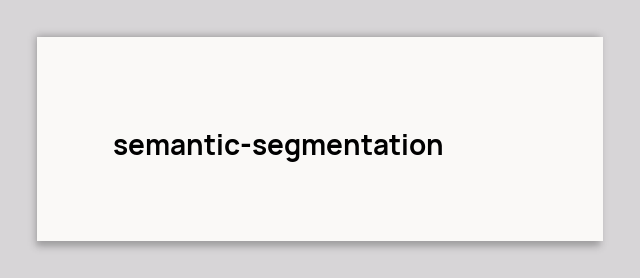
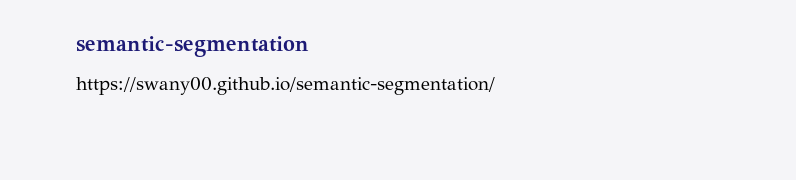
(444, 148) none -> [76,77,495,95] // https://swany00.github.io/semantic-segmentation/

